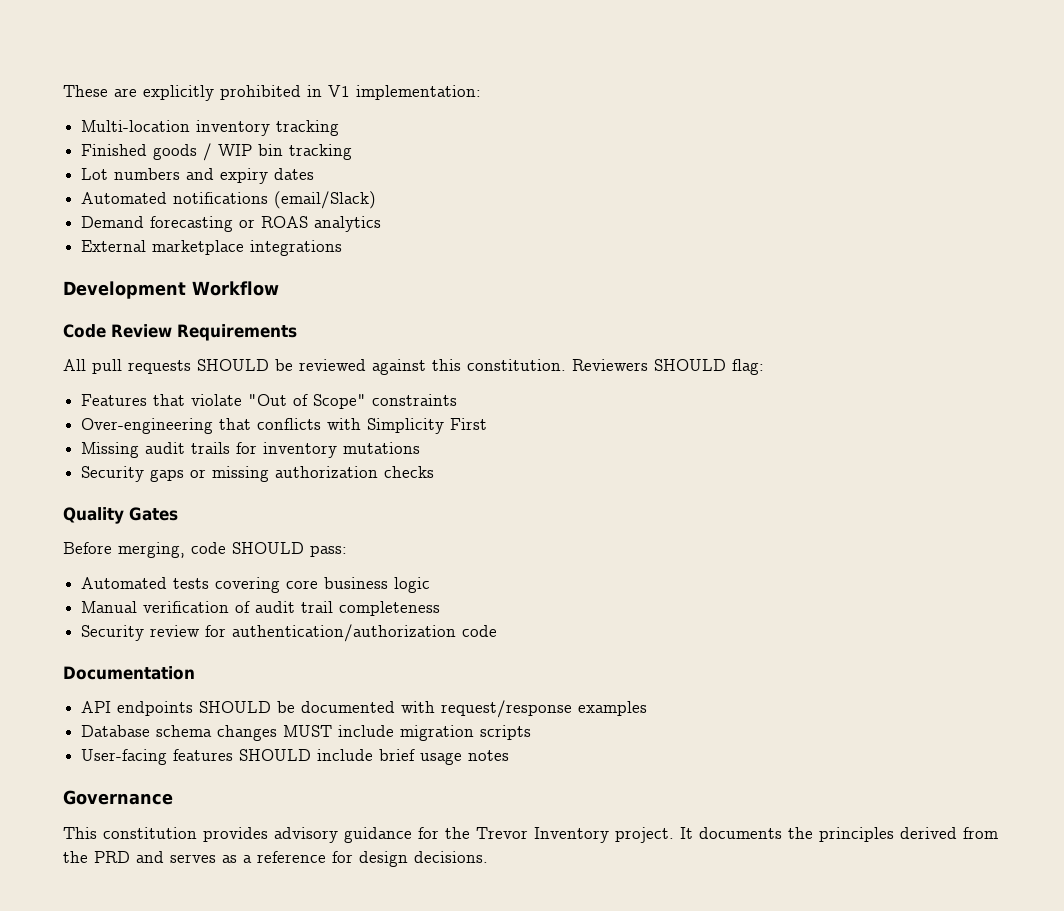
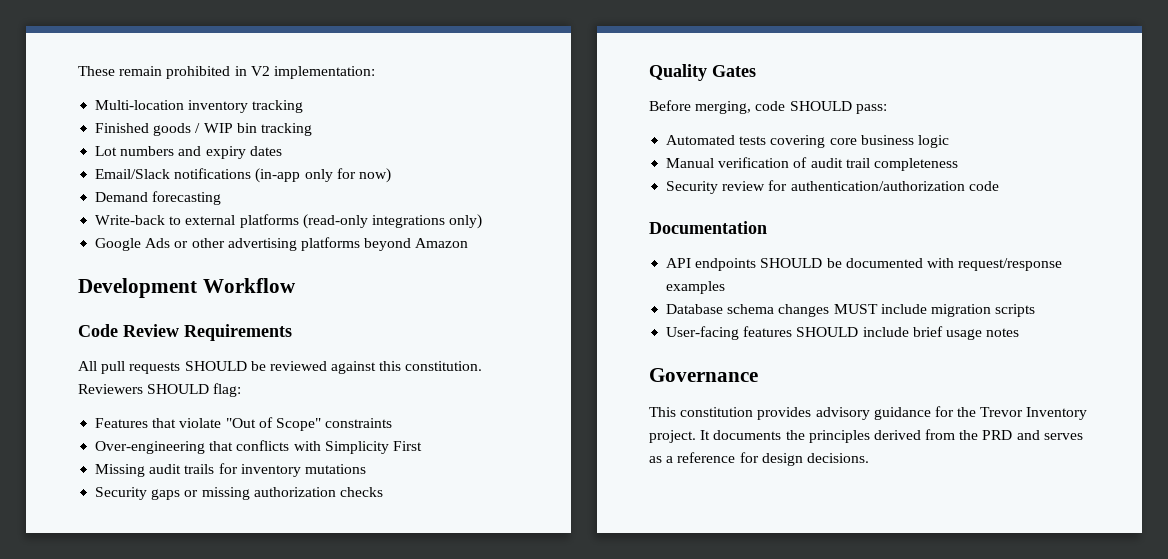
[114,85,214,101] are explicitly -> [119,66,163,76] remain
[328,85,350,97] V1 -> [250,66,270,76] V2
[81,191,377,209] [81,216,382,232] [81,240,343,256] Automated notifications (email/Slack) // Demand forecasting or ROAS analytics // External marketplace integrations -> [95,168,391,183] [95,191,222,205] [95,214,483,229] [95,237,469,251] Email/Slack notifications (in-app only for now) // Demand forecasting // Write-back to external platforms (read-only integrations only) // Google Ads or other advertising platforms beyond Amazon

